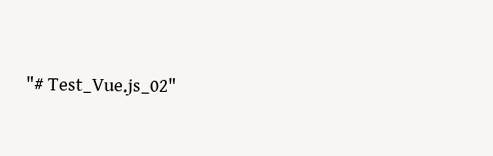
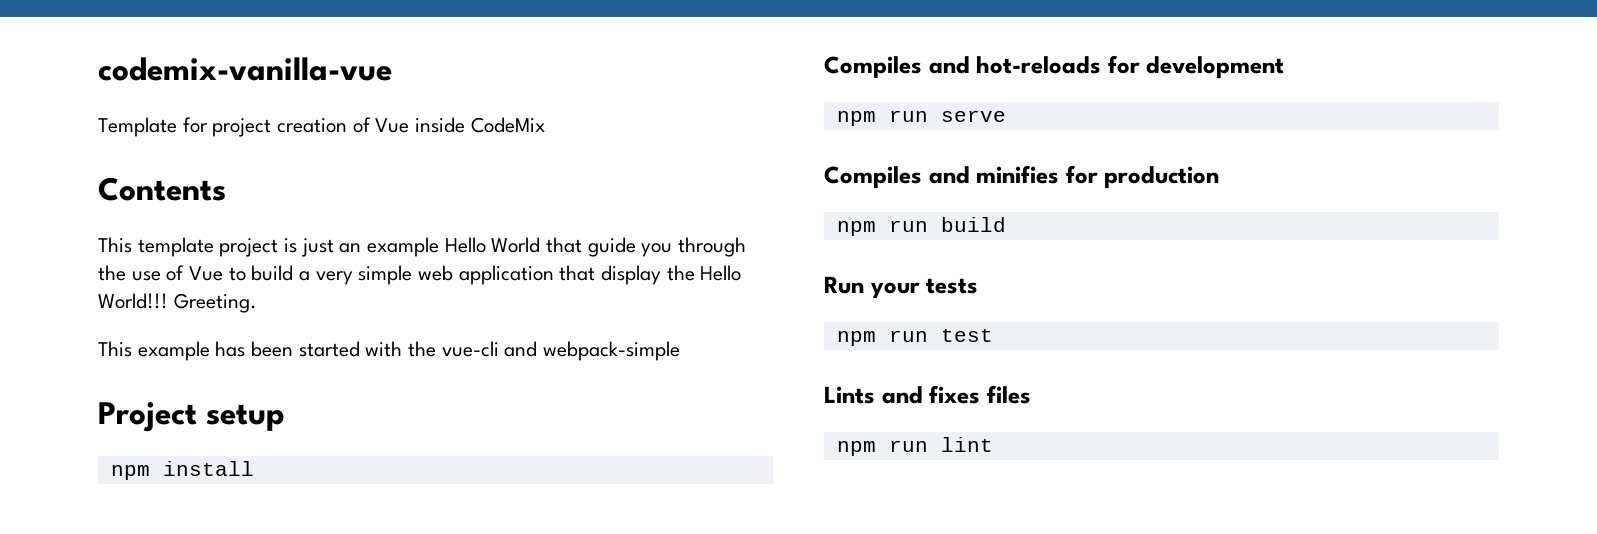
[25,75,176,97] "# Test_Vue.js_02" -> [98,57,392,81] [98,117,545,137] [98,177,226,201] [98,237,747,257] [98,265,742,285] [98,293,257,313] [98,341,681,361] [98,402,285,432] [110,461,254,480] [824,55,1285,79] [836,110,1006,126] [824,165,1220,189] [836,217,1006,236] [824,276,979,299] [836,329,993,346] [824,385,1031,404] [836,437,993,456] codemix-vanilla-vue // Template for project creation of Vue inside CodeMix // Contents // This template project is just an example Hello World that guide you through the use of Vue to build a very simple web application that display the Hello World!!! Greeting. // This example has been started with the vue-cli and webpack-simple // Project setup // npm install // Compiles and hot-reloads for development // npm run serve // Compiles and minifies for production // npm run build // Run your tests // npm run test // Lints and fixes files // npm run lint

